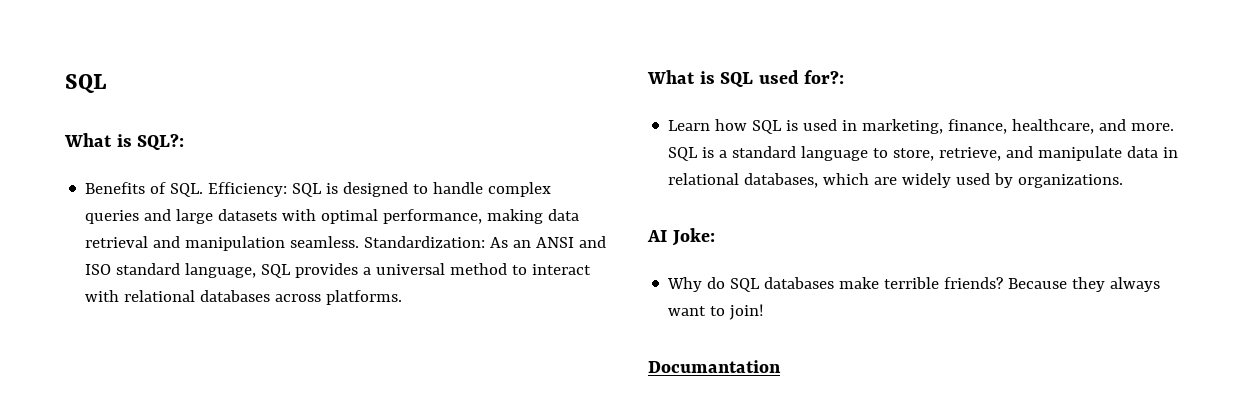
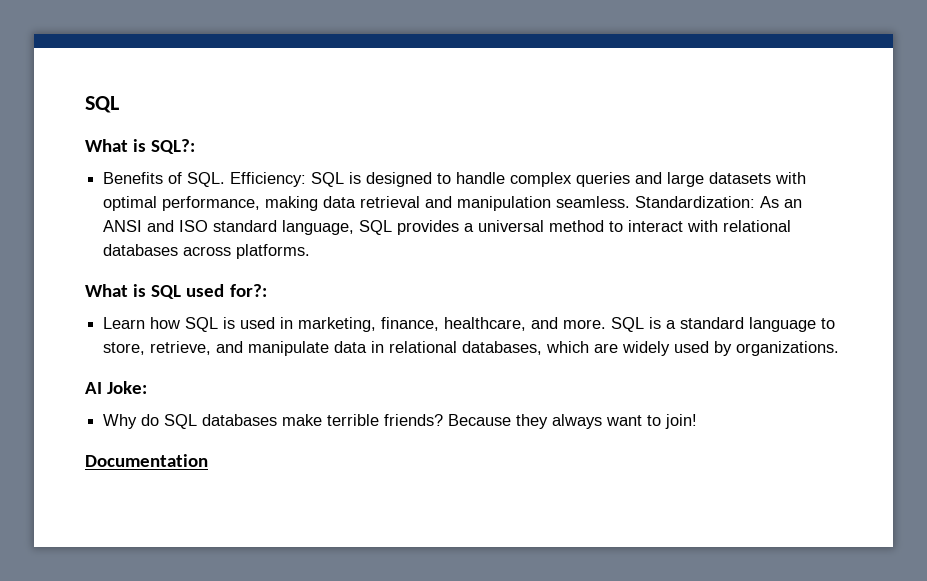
[648,360,781,373] Documantation -> [85,454,208,467] Documentation

